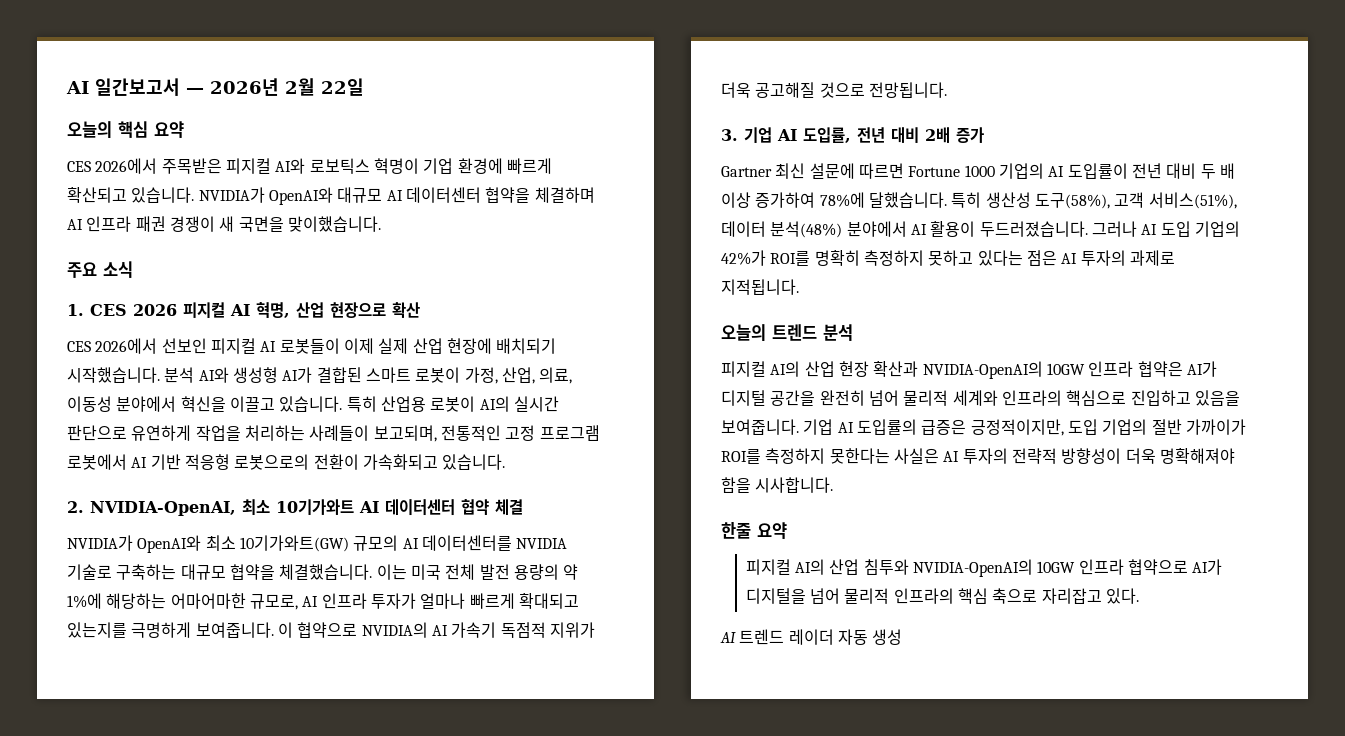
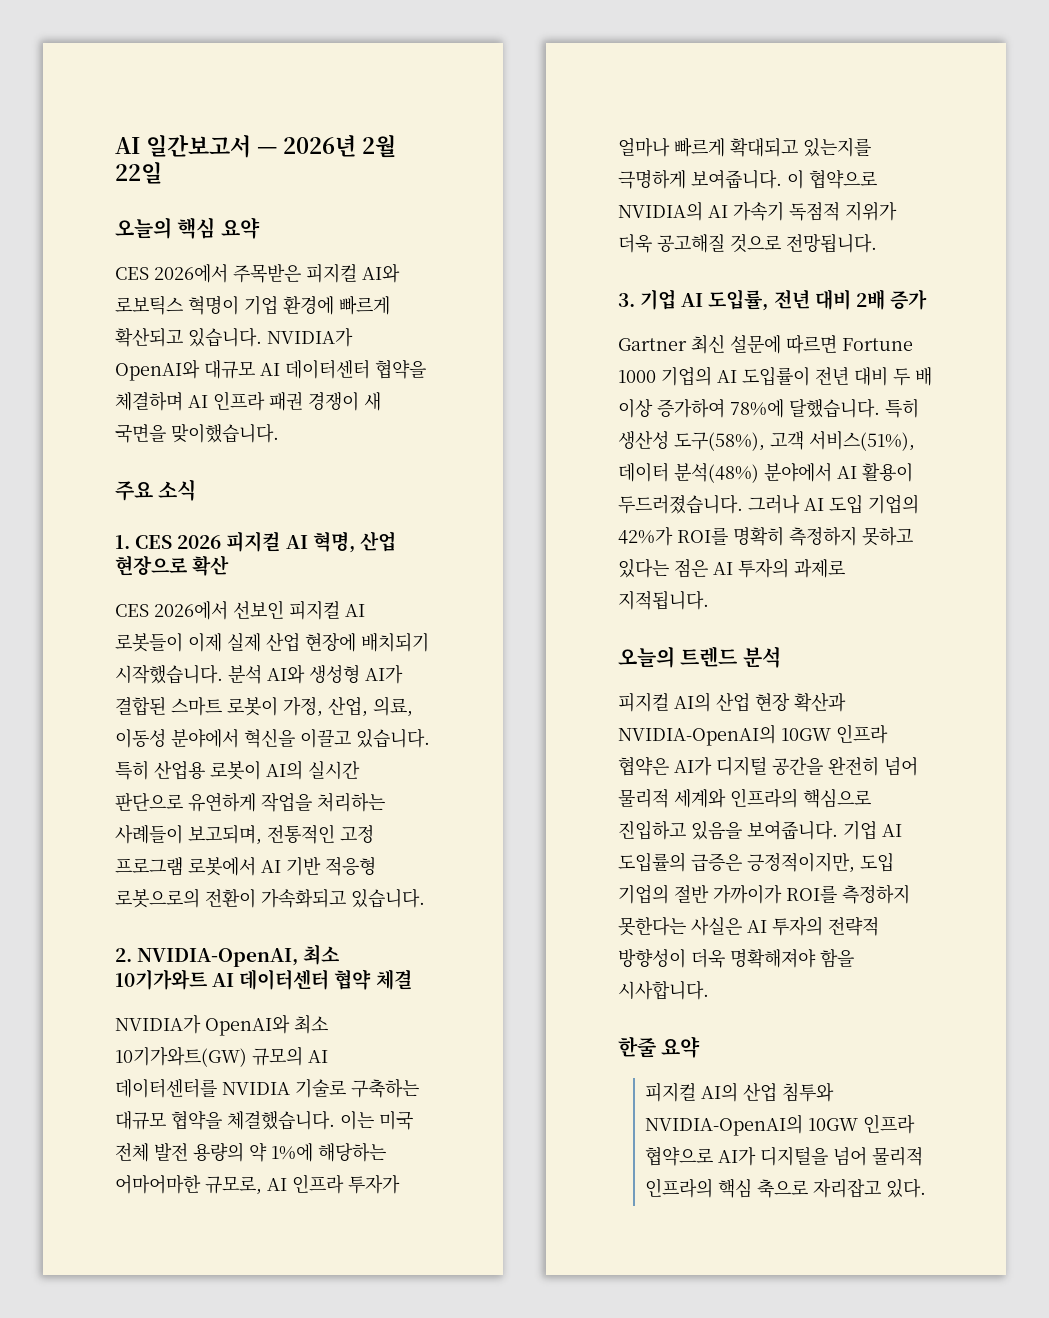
[720,629,903,645] // AI 트렌드 레이더 자동 생성 -> (927, 1188) none

